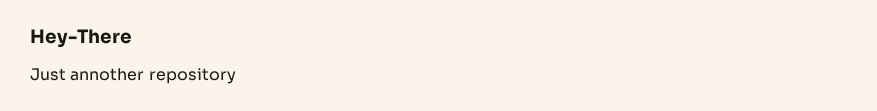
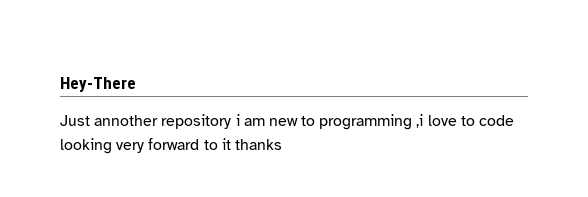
(236, 76) none -> [235,114,515,130] [60,138,282,154] i am new to programming ,i love to code looking very forward to it thanks

